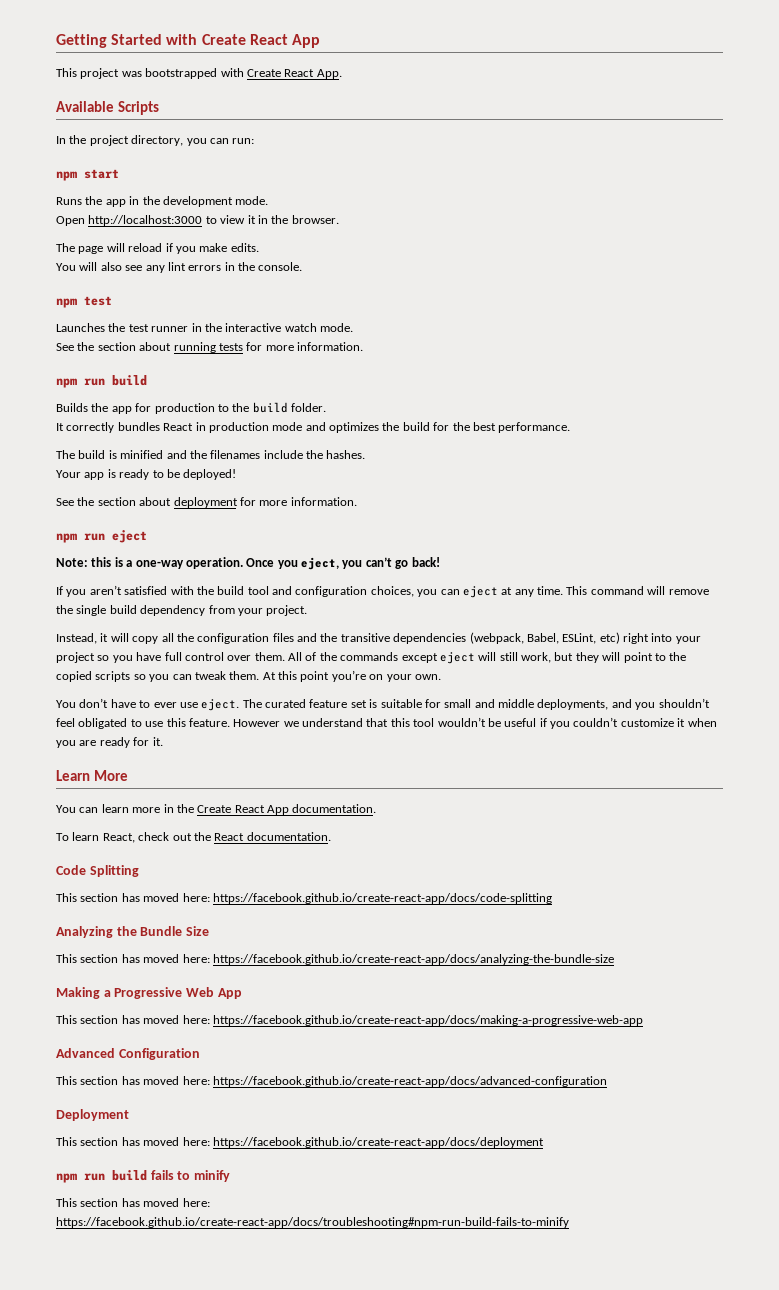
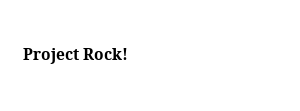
[56,34,320,48] [56,68,342,79] [56,101,159,115] [56,135,255,146] [56,169,119,181] [56,196,269,207] [56,215,339,226] [56,243,259,254] [56,262,303,273] [56,296,112,308] [56,323,353,332] [56,342,363,353] [56,375,147,388] [56,402,326,414] [56,422,571,433] [56,450,366,459] [56,469,237,480] [56,497,357,508] [56,530,147,543] [56,557,440,570] [56,585,709,598] [56,605,308,616] [56,632,701,644] [56,652,687,664] [56,670,441,682] [56,698,710,711] [56,717,717,729] [56,737,163,748] [56,770,128,781] [56,804,377,815] [56,832,331,843] [56,865,139,877] [56,893,552,904] [56,926,209,938] [56,954,614,965] [56,987,242,999] [56,1015,643,1026] [56,1048,200,1060] [56,1076,607,1087] [56,1109,129,1121] [56,1137,544,1148] [56,1170,230,1183] [56,1198,210,1207] [56,1217,569,1228] Getting Started with Create React App // This project was bootstrapped with Create React App. // Available Scripts // In the project directory, you can run: // npm start // Runs the app in the development mode. // Open http://localhost:3000 to view it in the browser. // The page will reload if you make edits. // You will also see any lint errors in the console. // npm test // Launches the test runner in the interactive watch mode. // See the section about running tests for more information. // npm run build // Builds the app for production to the build folder. // It correctly bundles React in production mode and optimizes the build for the best performance. // The build is minified and the filenames include the hashes. // Your app is ready to be deployed! // See the section about deployment for more information. // npm run eject // Note: this is a one-way operation. Once you eject, you can’t go back! // If you aren’t satisfied with the build tool and configuration choices, you can eject at any time. This command will remove the single build dependency from your project. // Instead, it will copy all the configuration files and the transitive dependencies (webpack, Babel, ESLint, etc) right into your project so you have full control over them. All of the commands except eject will still work, but they will point to the copied scripts so you can tweak them. At this point you’re on your own. // You don’t have to ever use eject. The curated feature set is suitable for small and middle deployments, and you shouldn’t feel obligated to use this feature. However we understand that this tool wouldn’t be useful if you couldn’t customize it when you are ready for it. // Learn More // You can learn more in the Create React App documentation. // To learn React, check out the React documentation. // Code Splitting // This section has moved here: https://facebook.github.io/create-react-app/docs/code-splitting // Analyzing the Bundle Size // This section has moved here: https://facebook.github.io/create-react-app/docs/analyzing-the-bundle-size // Making a Progressive Web App // This section has moved here: https://facebook.github.io/create-react-app/docs/making-a-progressive-web-app // Advanced Configuration // This section has moved here: https://facebook.github.io/create-react-app/docs/advanced-configuration // Deployment // This section has moved here: https://facebook.github.io/create-react-app/docs/deployment // npm run build fails to minify // This section has moved here: https://facebook.github.io/create-react-app/docs/troubleshooting#npm-run-build-fails-to-minify -> [23,48,129,64] Project Rock!

